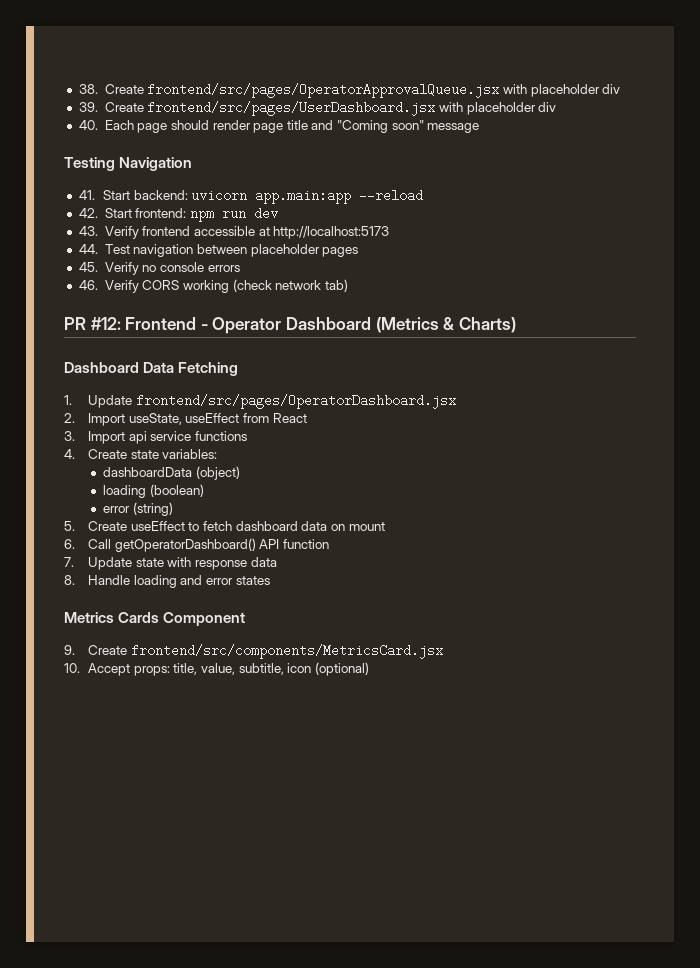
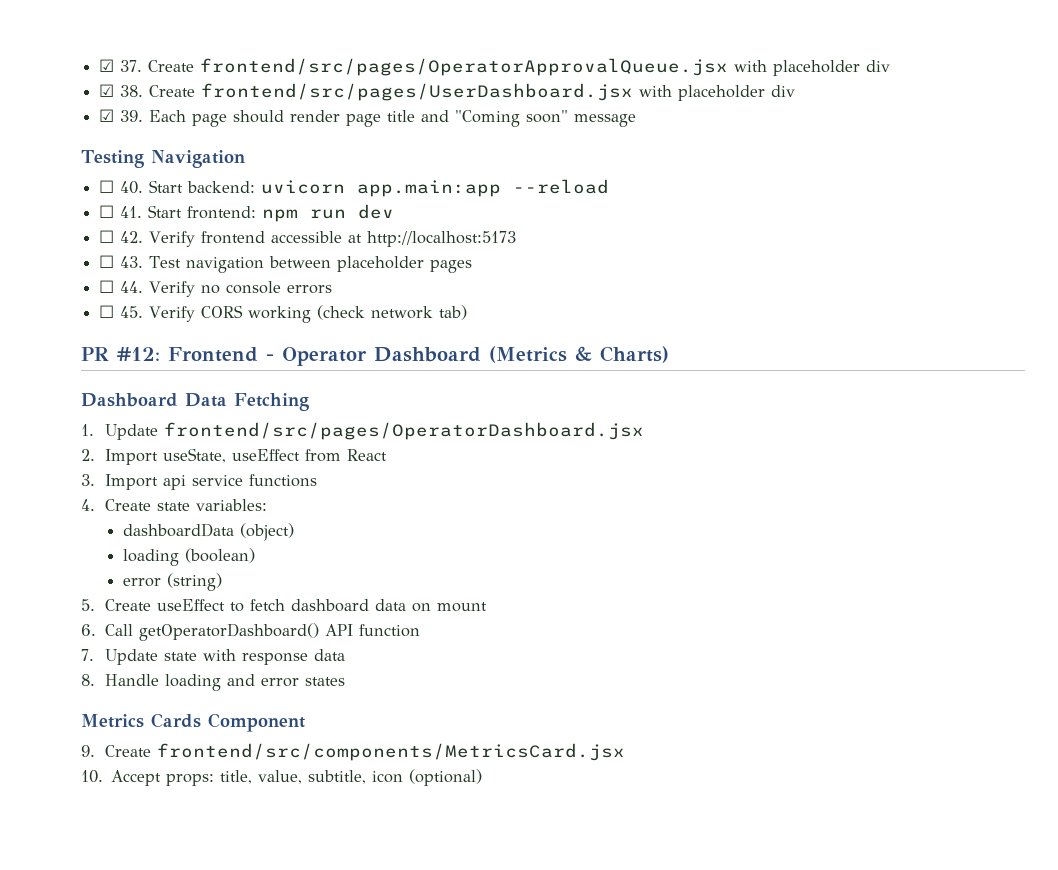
[78,84,98,94] 38. -> [99,59,143,72] ☑ 37.
[78,102,98,112] 39. -> [99,84,144,97] ☑ 38.
[78,120,98,130] 40. -> [99,109,144,122] ☑ 39.
[78,190,95,200] 41. -> [99,180,144,194] ☐ 40.
[78,208,98,218] 42. -> [99,205,143,218] ☐ 41.
[78,226,98,236] 43. -> [99,230,144,243] ☐ 42.
[78,244,98,254] 44. -> [99,255,144,268] ☐ 43.
[78,262,98,272] 45. -> [99,280,144,293] ☐ 44.
[78,280,98,290] 46. -> [99,305,144,318] ☐ 45.

